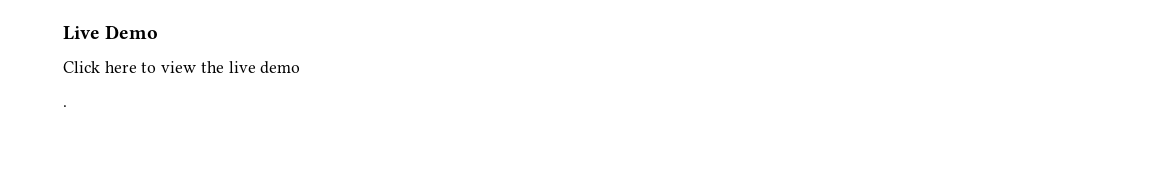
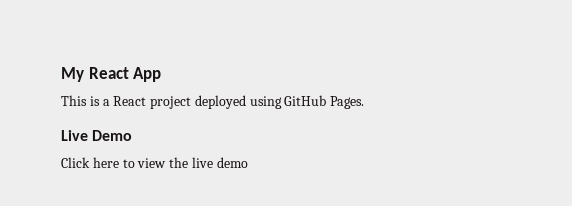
(63, 33) none -> [61,67,162,82] [61,95,365,109] My React App // This is a React project deployed using GitHub Pages. //
[63,105,67,107] // . -> (248, 162) none

